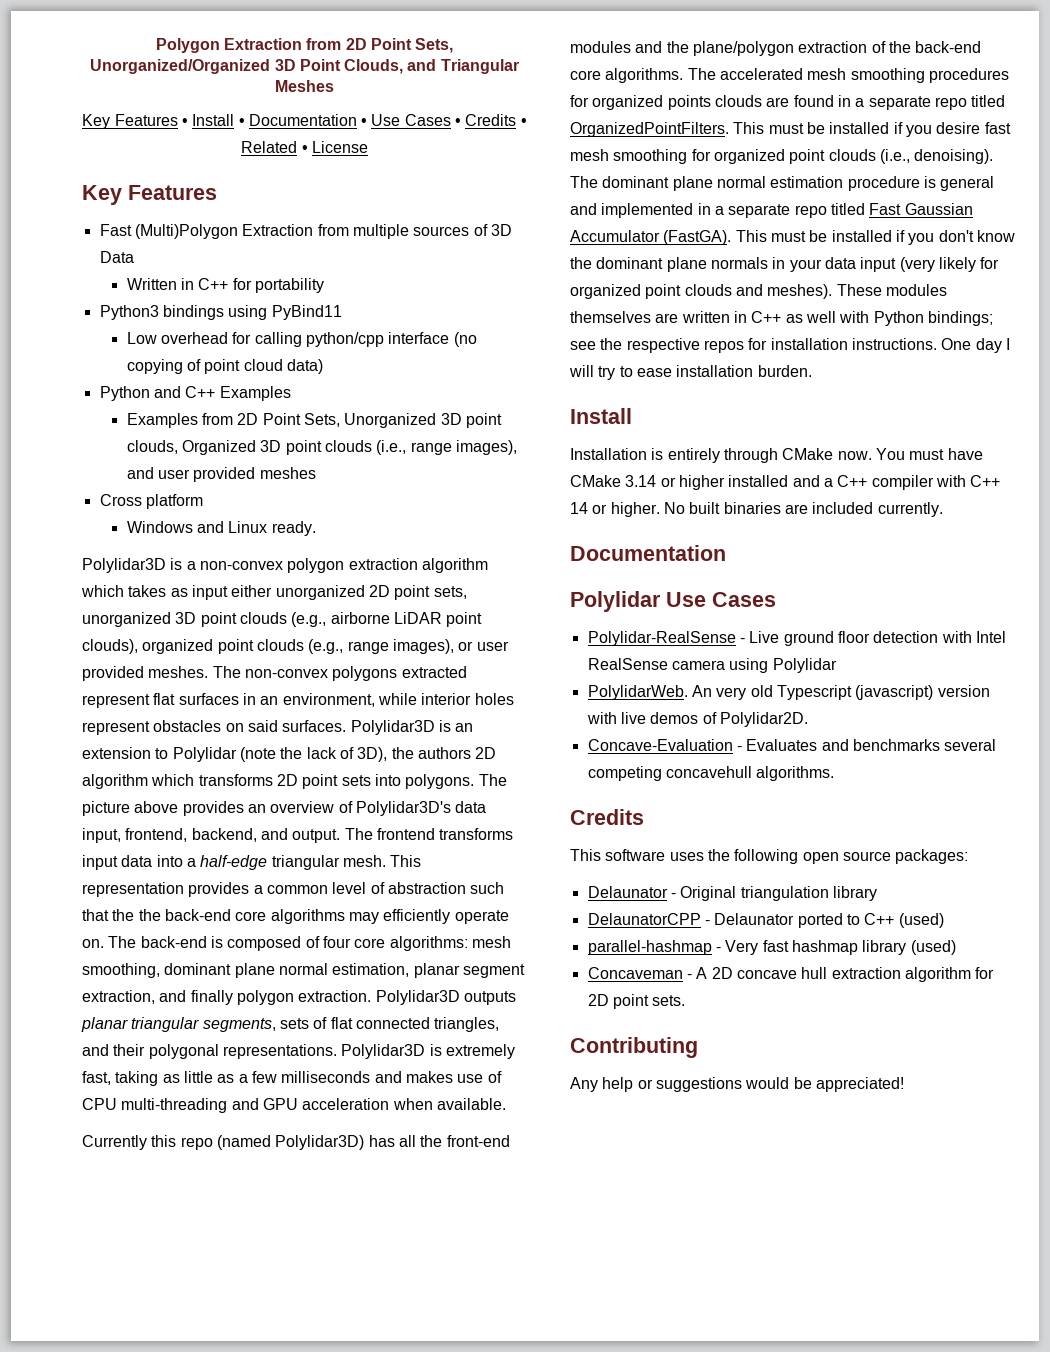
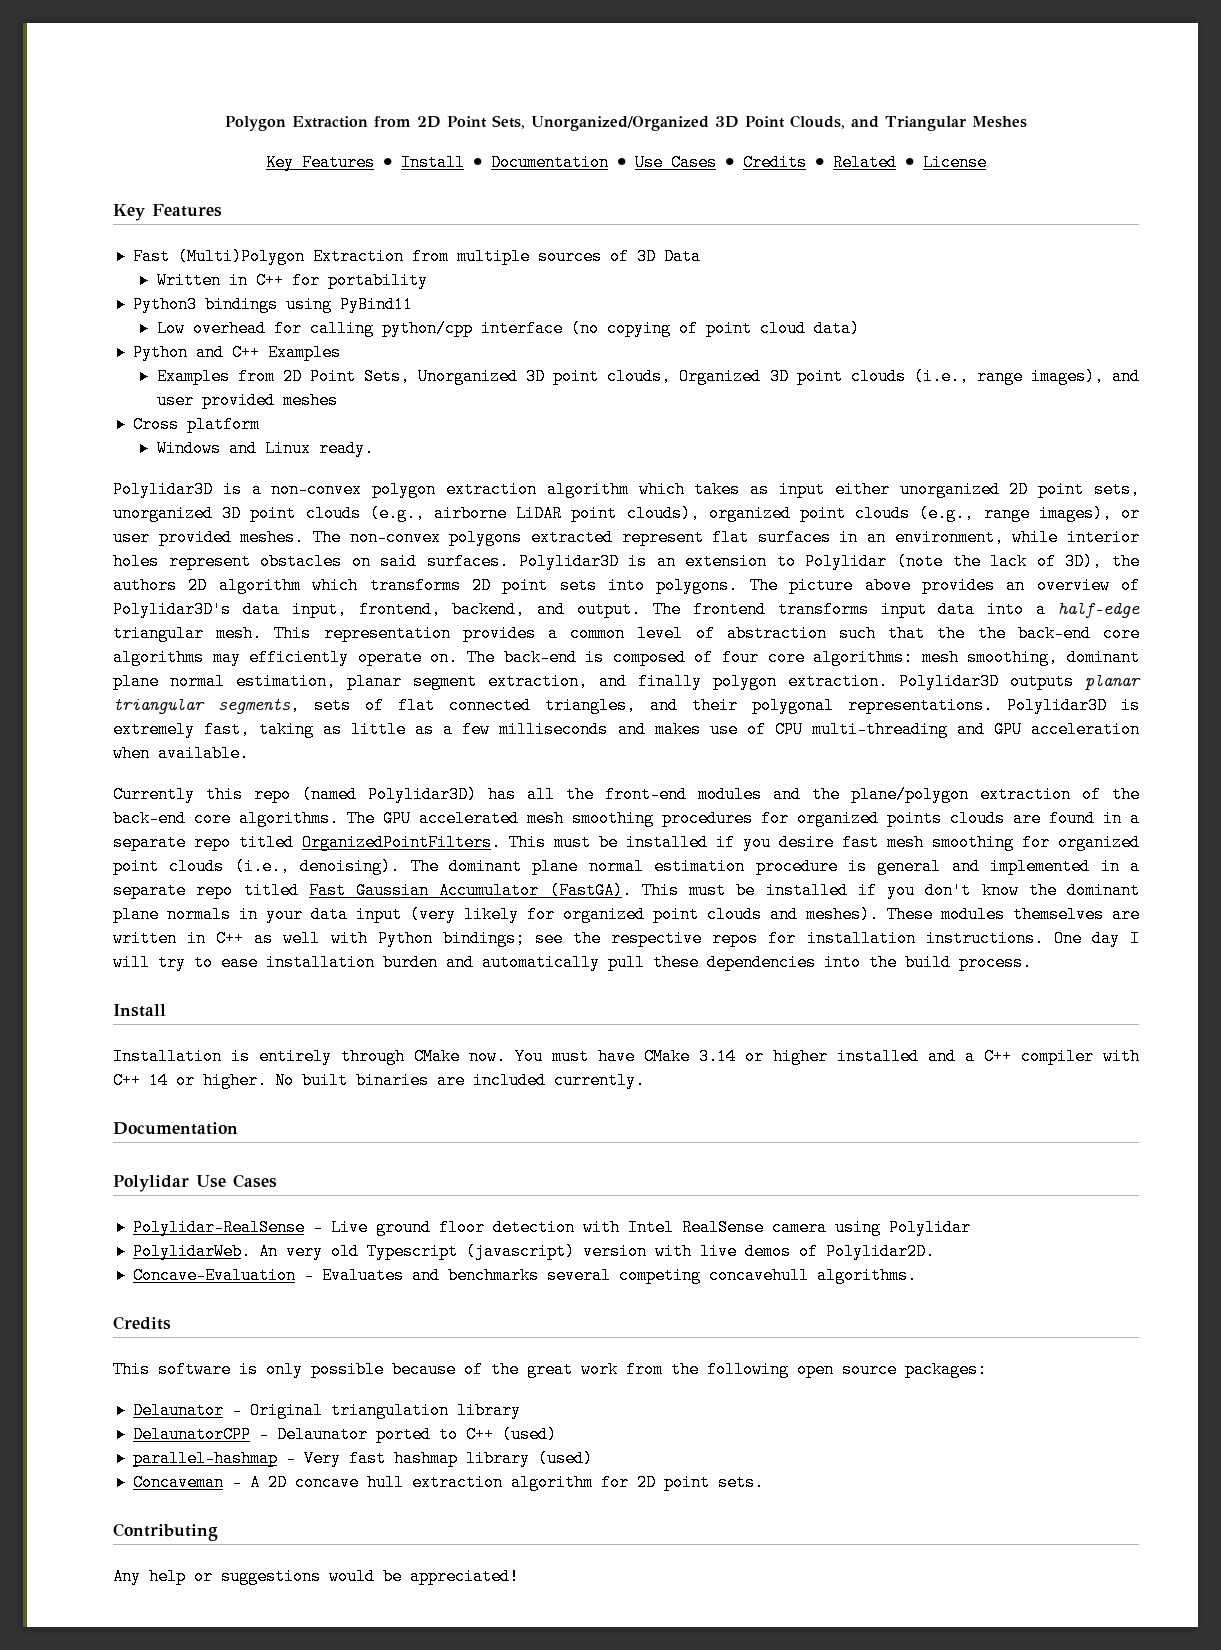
(716, 74) none -> [383,810,411,827] GPU
[757,365,812,377] burden. -> [383,954,1032,971] burden and automatically pull these dependencies into the build process.
[669,852,704,861] uses -> [239,1361,663,1378] is only possible because of the great work from

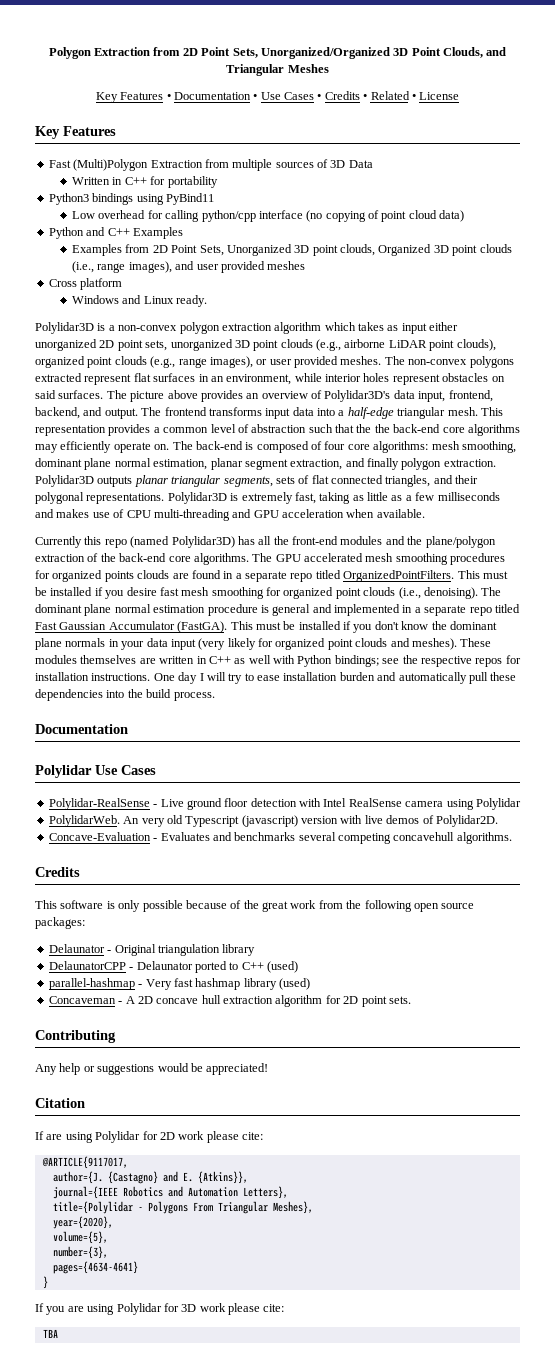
[401,154,482,171] Install • -> (171, 97) none
[518,553,1141,570] [113,577,739,594] Polylidar3D is an extension to Polylidar (note the lack of 3D), the authors 2D algorithm which transforms 2D point sets into polygons. -> (104, 394) none
[113,1004,166,1017] [113,1048,1140,1065] [113,1072,645,1089] // Install // Installation is entirely through CMake now. You must have CMake 3.14 or higher installed and a C++ compiler with C++ 14 or higher. No built binaries are included currently. -> (215, 696) none
(519, 1576) none -> [35,1098,85,1108] [35,1131,263,1143] [41,1156,128,1169] [52,1171,248,1184] [52,1186,288,1199] [52,1201,313,1214] [52,1216,113,1229] [52,1231,108,1244] [52,1246,108,1259] [52,1261,138,1274] [42,1276,48,1289] [35,1303,285,1315] [42,1329,58,1338] // Citation // If are using Polylidar for 2D work please cite: // @ARTICLE{9117017, // author={J. {Castagno} and E. {Atkins}}, // journal={IEEE Robotics and Automation Letters}, // title={Polylidar - Polygons From Triangular Meshes}, // year={2020}, // volume={5}, // number={3}, // pages={4634-4641} // } // If you are using Polylidar for 3D work please cite: // TBA

